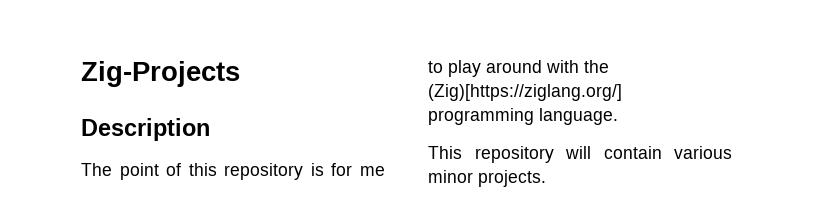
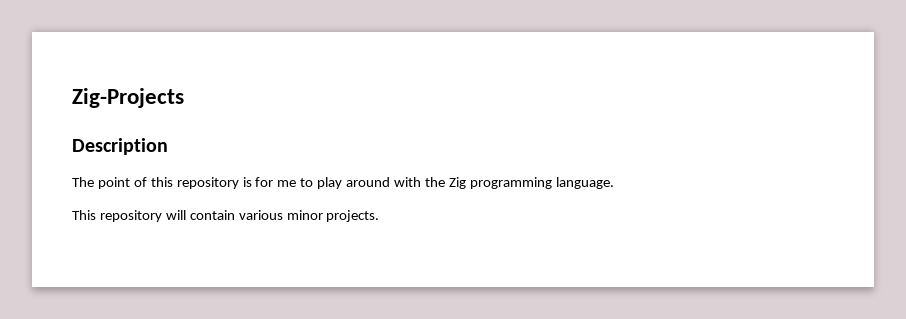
[428,84,622,101] (Zig)[https://ziglang.org/] -> [448,177,466,189] Zig

